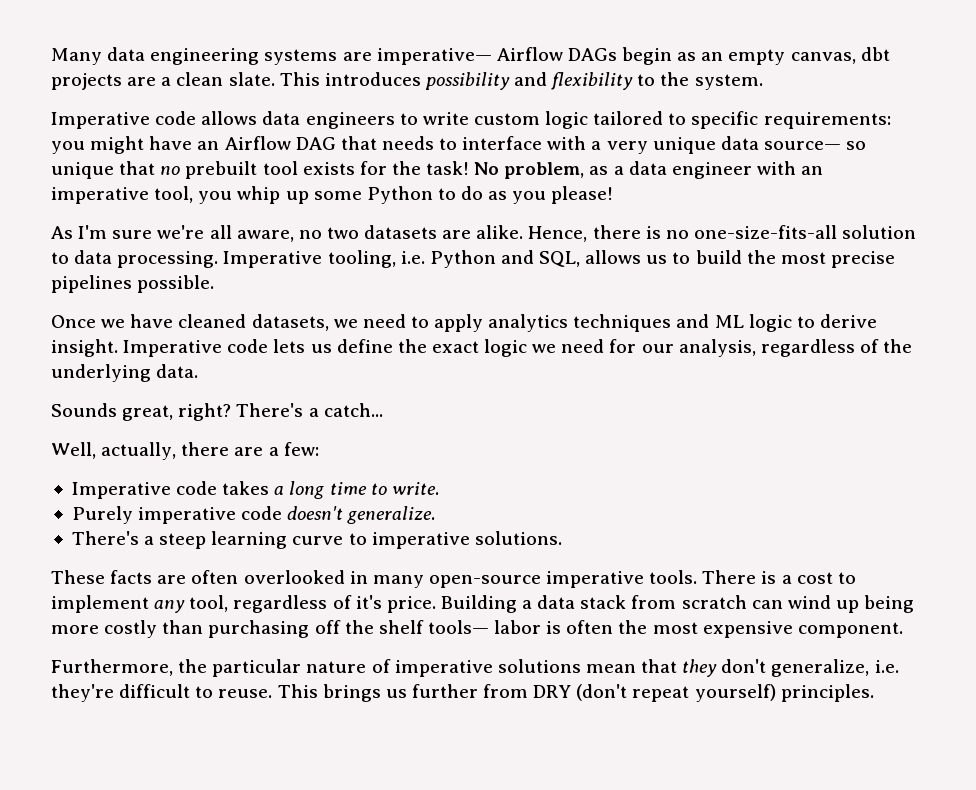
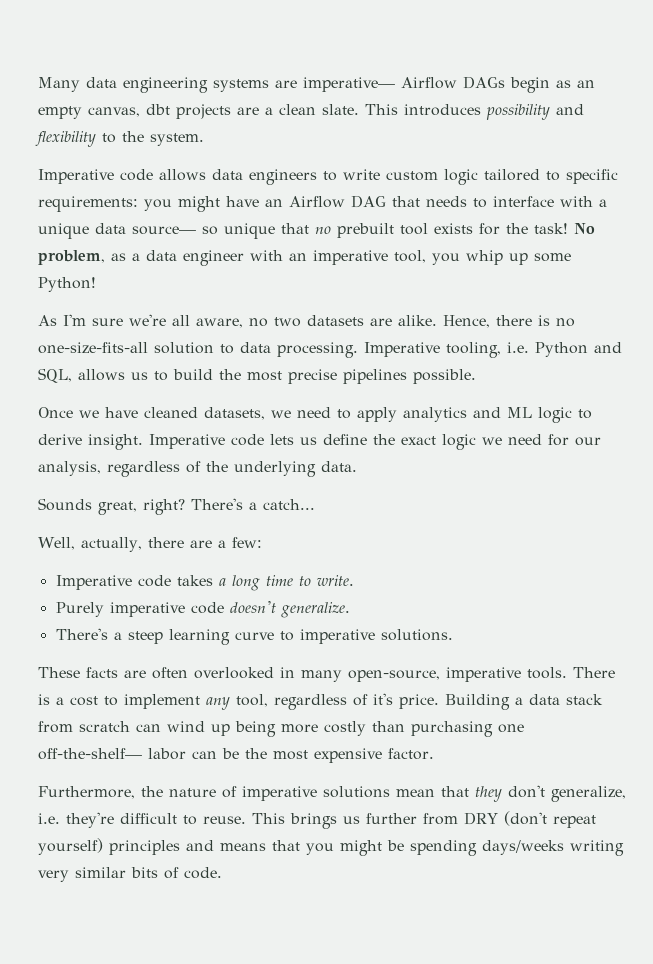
[606,141,648,154] very -> (607, 203) none
[366,186,614,204] Python to do as you please! -> [38,277,96,292] Python!
[573,314,672,332] techniques -> (467, 414) none
[428,575,541,588] open-source -> [348,670,440,682] open-source,
[314,620,614,634] off the shelf tools— labor is often -> [498,724,524,733] [38,748,239,760] one off-the-shelf— labor can be
[797,622,903,638] component. -> [388,748,434,760] factor.
[212,659,302,677] particular -> (163, 791) none
[780,684,874,702] principles. -> [109,840,625,856] [38,867,222,882] principles and means that you might be spending days/weeks writing very similar bits of code.

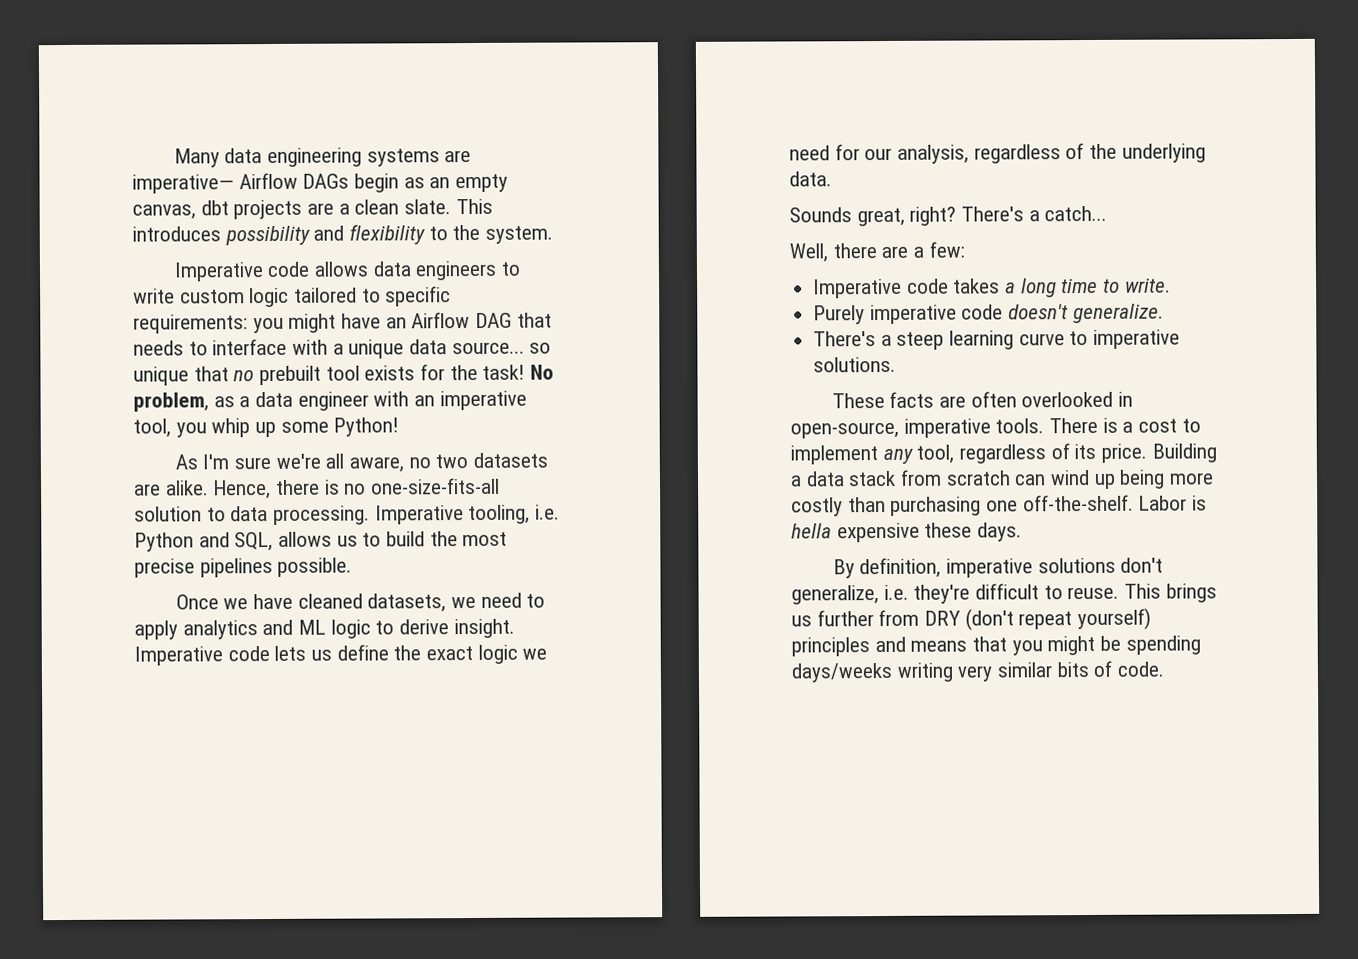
[132,226,196,235] source— -> [451,341,525,355] source...
[80,537,142,552] actually, -> (828, 253) none
[301,670,342,682] many -> (1134, 399) none
[373,693,393,705] it's -> [1074,443,1097,460] its
[38,748,434,763] [38,786,502,802] off-the-shelf— labor can be the most expensive factor. // Furthermore, the nature of imperative solutions mean that they -> [1022,494,1208,512] [791,522,1023,543] [832,557,1116,579] off-the-shelf. Labor is hella expensive these days. // By definition, imperative solutions

